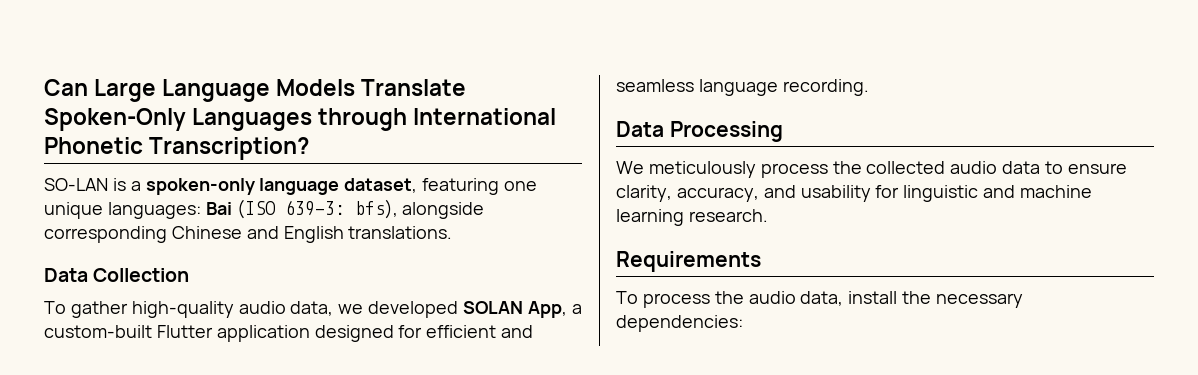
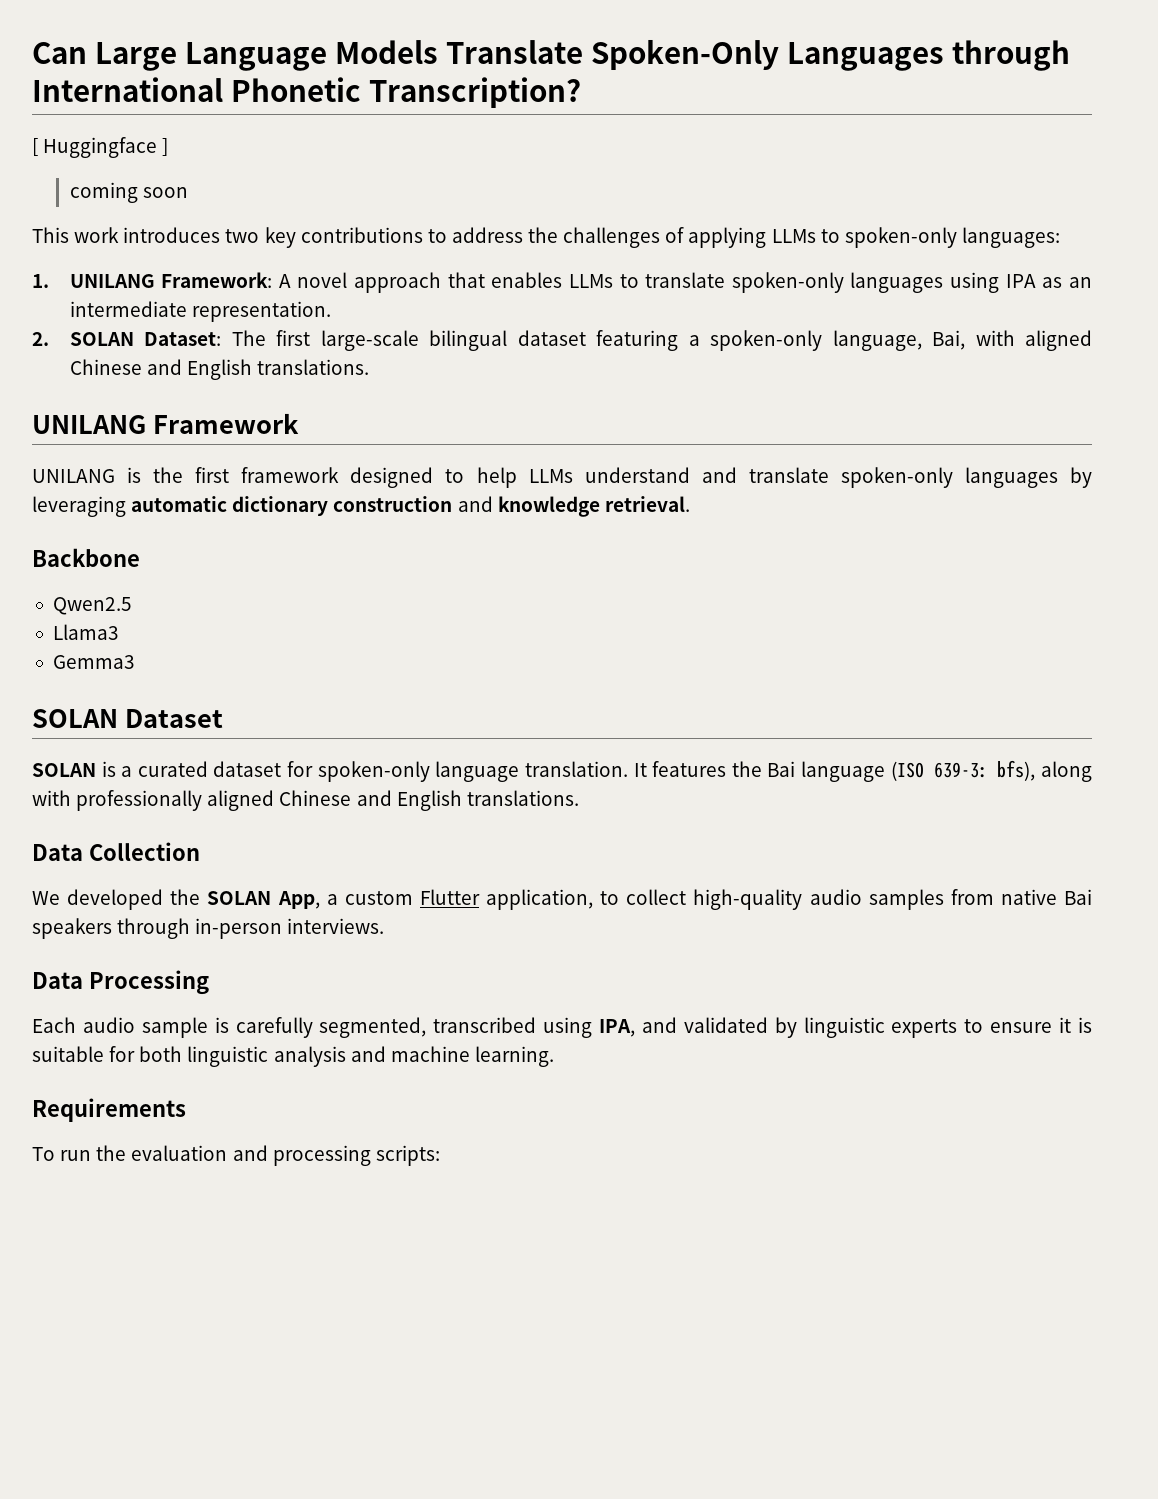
[44,178,538,195] [44,199,485,219] [44,226,167,243] SO-LAN is a spoken-only language dataset, featuring one unique languages: Bai (ISO 639-3: bfs), alongside corresponding -> [32,137,169,158] [69,182,188,203] [32,227,1060,248] [32,272,1092,293] [69,301,331,322] [32,330,1092,351] [69,359,369,380] [32,413,299,434] [32,467,1092,488] [32,496,690,517] [32,548,140,567] [52,597,132,615] [52,624,119,640] [52,655,135,669] [32,709,223,728] [32,760,1093,782] [32,790,275,811] [ Huggingface ] // coming soon // This work introduces two key contributions to address the challenges of applying LLMs to spoken-only languages: // 1. UNILANG Framework: A novel approach that enables LLMs to translate spoken-only languages using IPA as an intermediate representation. // 2. SOLAN Dataset: The first large-scale bilingual dataset featuring a spoken-only language, Bai, with aligned Chinese and English translations. // UNILANG Framework // UNILANG is the first framework designed to help LLMs understand and translate spoken-only languages by leveraging automatic dictionary construction and knowledge retrieval. // Backbone // Qwen2.5 // Llama3 // Gemma3 // SOLAN Dataset // SOLAN is a curated dataset for spoken-only language translation. It features the Bai language (ISO 639-3: bfs), along with professionally aligned
[44,301,582,318] [44,325,534,342] [616,79,869,96] [616,121,783,142] [616,161,1127,178] [616,185,1093,202] [616,209,768,226] [616,251,761,272] [616,291,1024,308] [616,315,743,332] To gather high-quality audio data, we developed SOLAN App, a custom-built Flutter application designed for efficient and seamless language recording. // Data Processing // We meticulously process the collected audio data to ensure clarity, accuracy, and usability for linguistic and machine learning research. // Requirements // To process the audio data, install the necessary dependencies: -> [32,889,1092,910] [32,918,385,939] [32,970,209,995] [32,1017,1092,1038] [32,1046,554,1067] [32,1098,186,1122] [32,1145,440,1166] We developed the SOLAN App, a custom Flutter application, to collect high-quality audio samples from native Bai speakers through in-person interviews. // Data Processing // Each audio sample is carefully segmented, transcribed using IPA, and validated by linguistic experts to ensure it is suitable for both linguistic analysis and machine learning. // Requirements // To run the evaluation and processing scripts:

